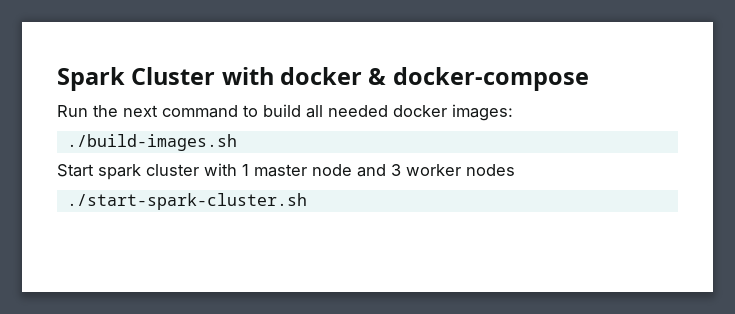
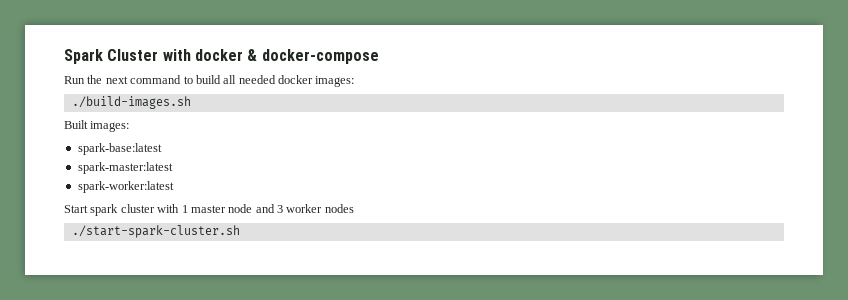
(237, 142) none -> [64,120,130,132] [77,143,162,155] [77,162,173,174] [77,181,174,193] // Built images: // spark-base:latest // spark-master:latest // spark-worker:latest

